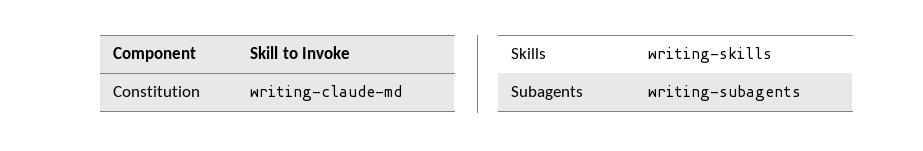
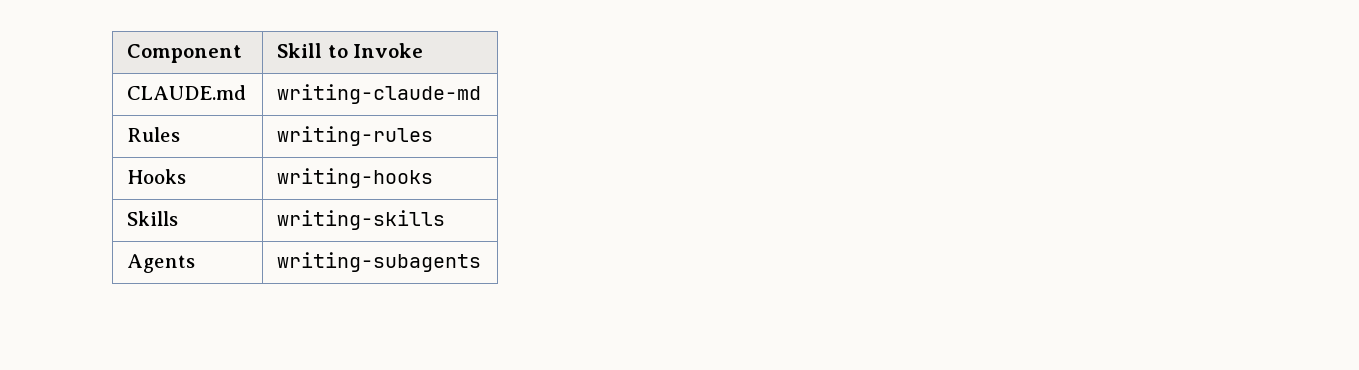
[113,86,201,97] Constitution -> [127,85,247,100] CLAUDE.md
(403, 93) none -> [127,127,181,142] [277,126,434,146] [127,169,187,184] [277,168,434,188] // Rules | writing-rules // Hooks | writing-hooks
[511,86,584,100] Subagents -> [127,254,196,273] Agents

